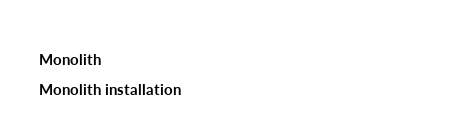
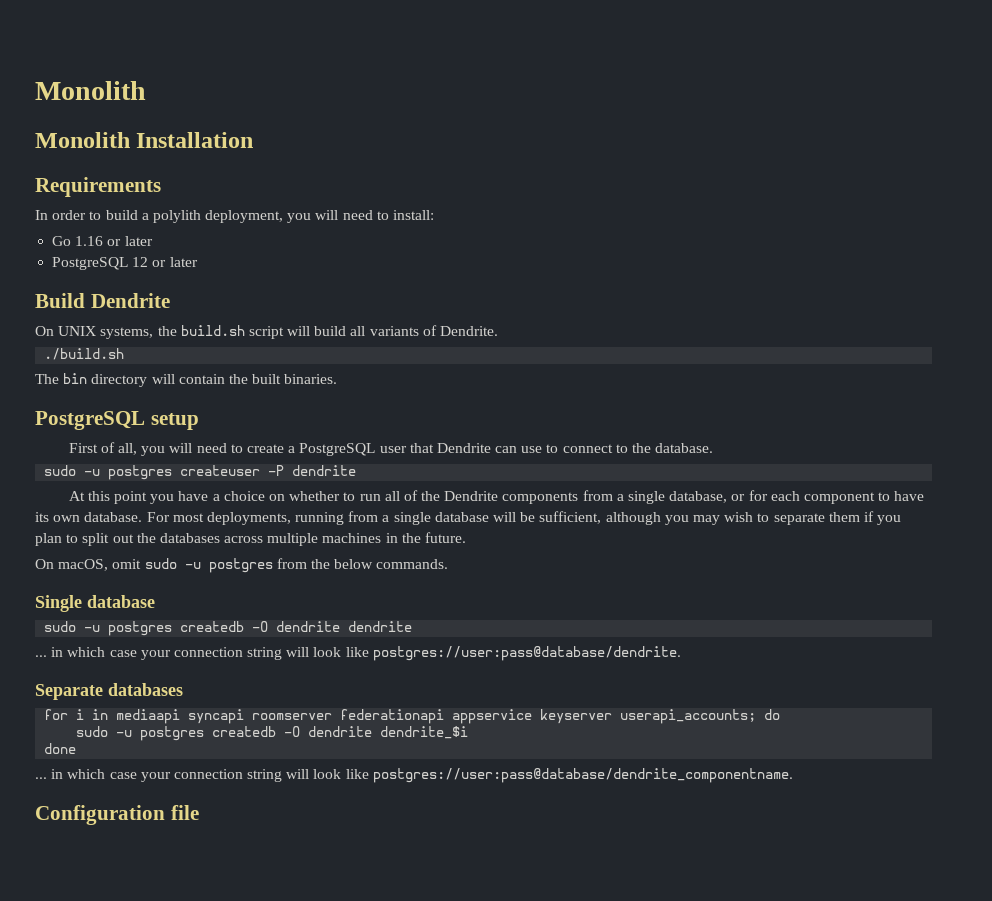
[105,84,181,95] installation -> [136,132,254,148] [35,177,161,197] [35,210,435,223] [52,236,153,246] [52,257,198,270] [35,293,170,308] [35,325,499,339] [44,348,125,360] [35,373,338,387] [35,411,199,430] [68,442,714,456] [44,465,357,480] [68,490,925,504] [35,511,902,525] [35,532,467,546] [35,558,449,573] [35,595,155,612] [44,621,413,636] [35,646,681,661] [35,683,183,700] [44,709,781,724] [76,726,469,741] [44,743,77,754] [35,768,793,783] [35,805,199,825] Installation // Requirements // In order to build a polylith deployment, you will need to install: // Go 1.16 or later // PostgreSQL 12 or later // Build Dendrite // On UNIX systems, the build.sh script will build all variants of Dendrite. // ./build.sh // The bin directory will contain the built binaries. // PostgreSQL setup // First of all, you will need to create a PostgreSQL user that Dendrite can use to connect to the database. // sudo -u postgres createuser -P dendrite // At this point you have a choice on whether to run all of the Dendrite components from a single database, or for each component to have its own database. For most deployments, running from a single database will be sufficient, although you may wish to separate them if you plan to split out the databases across multiple machines in the future. // On macOS, omit sudo -u postgres from the below commands. // Single database // sudo -u postgres createdb -O dendrite dendrite // ... in which case your connection string will look like postgres://user:pass@database/dendrite. // Separate databases // for i in mediaapi syncapi roomserver federationapi appservice keyserver userapi_accounts; do // sudo -u postgres createdb -O dendrite dendrite_$i // done // ... in which case your connection string will look like postgres://user:pass@database/dendrite_componentname. // Configuration file

